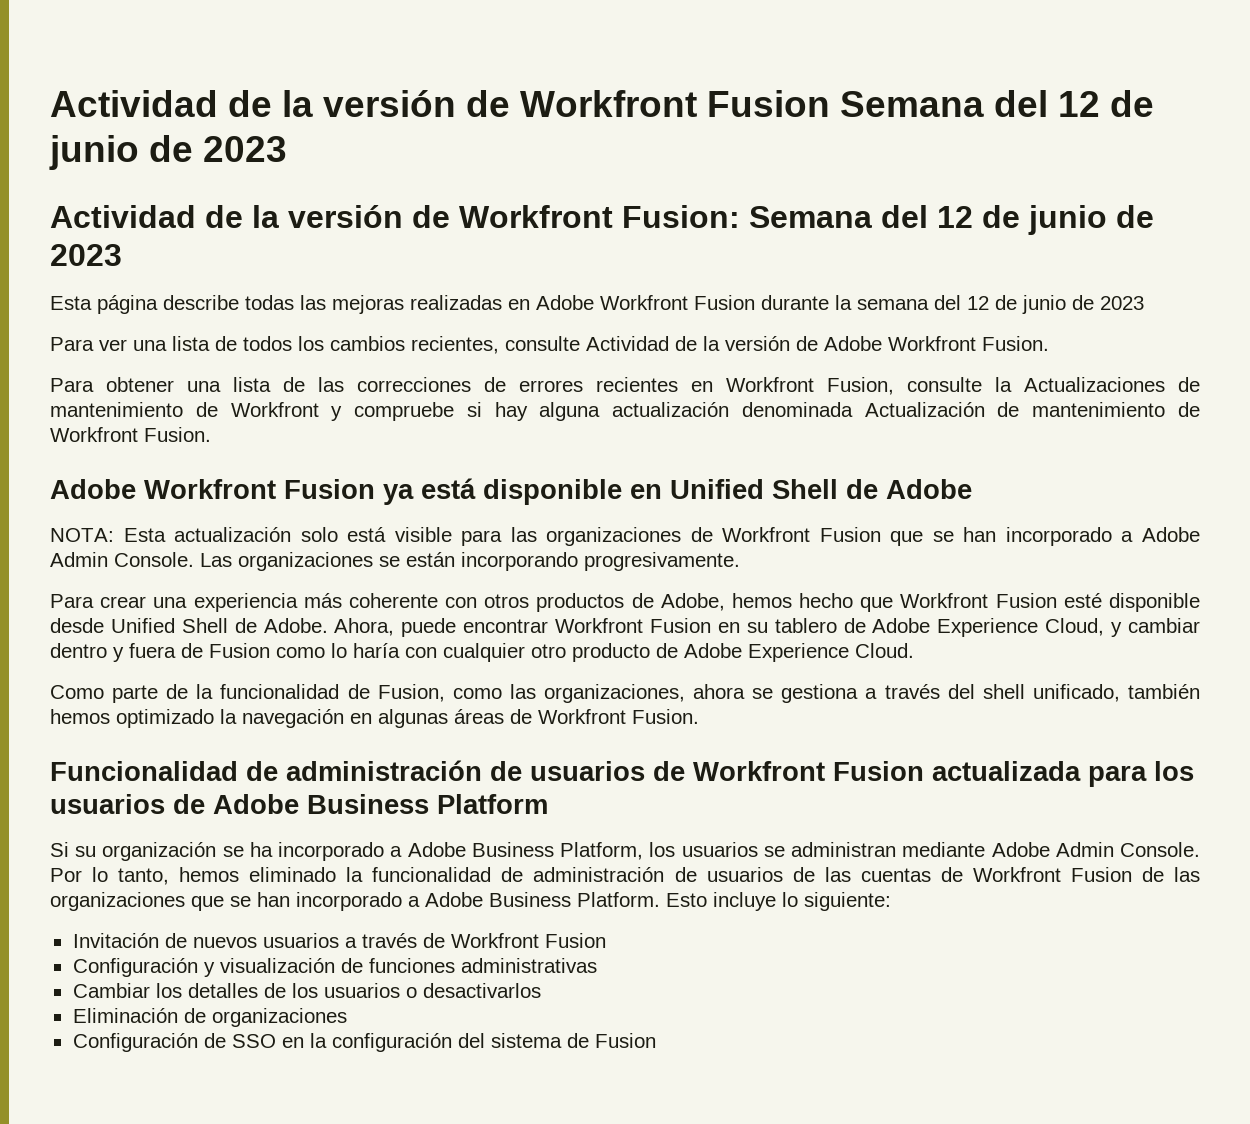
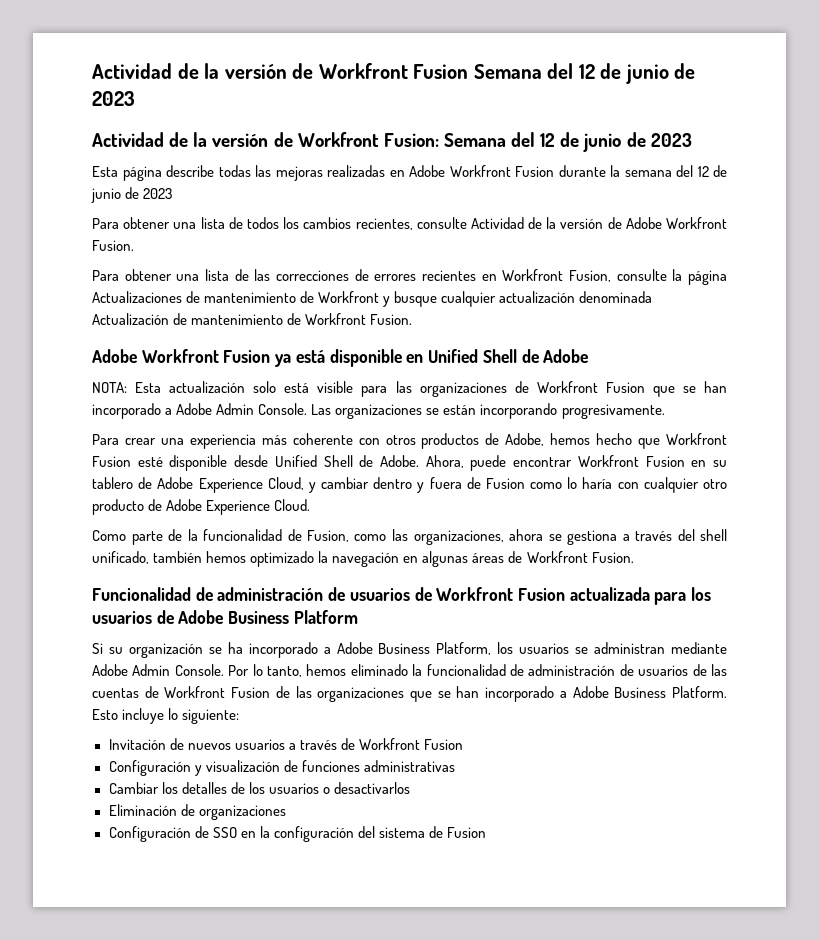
[99,339,127,351] ver -> [123,217,171,229] obtener
(1012, 384) none -> [687,270,727,285] página
[354,402,601,421] compruebe si hay alguna -> [394,291,497,307] busque cualquier

